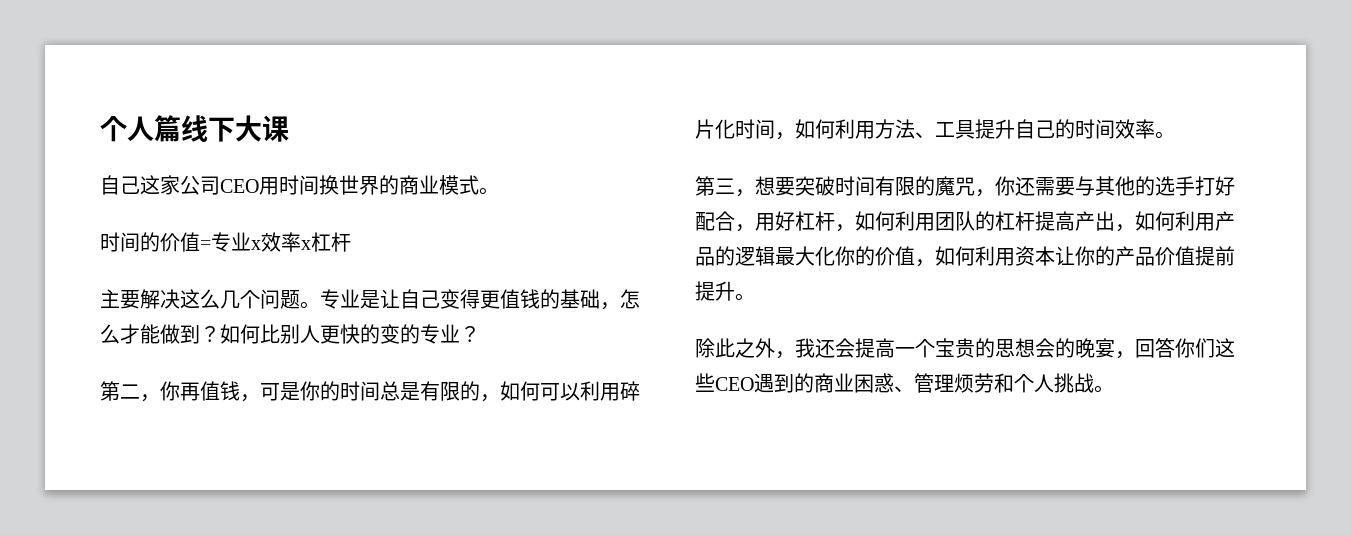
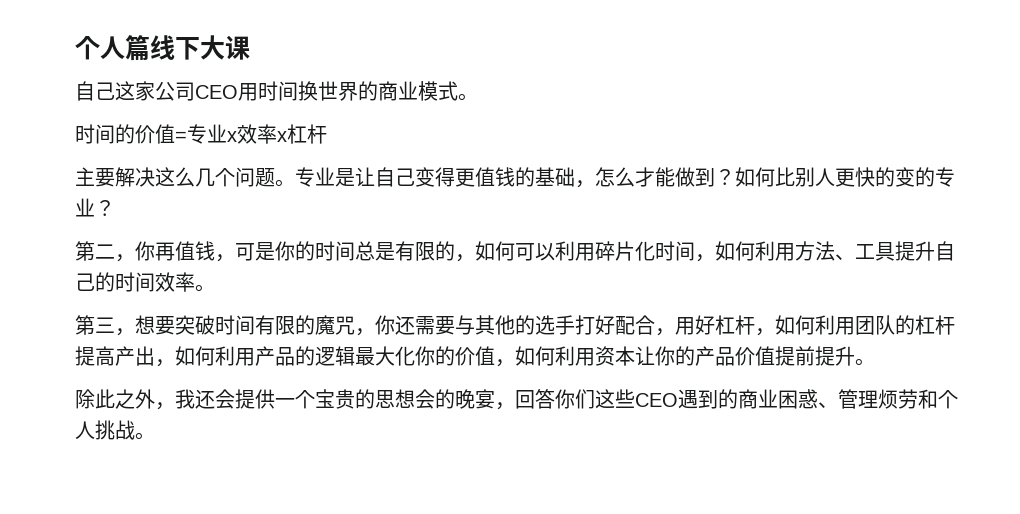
[875,338,895,358] 高 -> [255,389,275,409] 供

